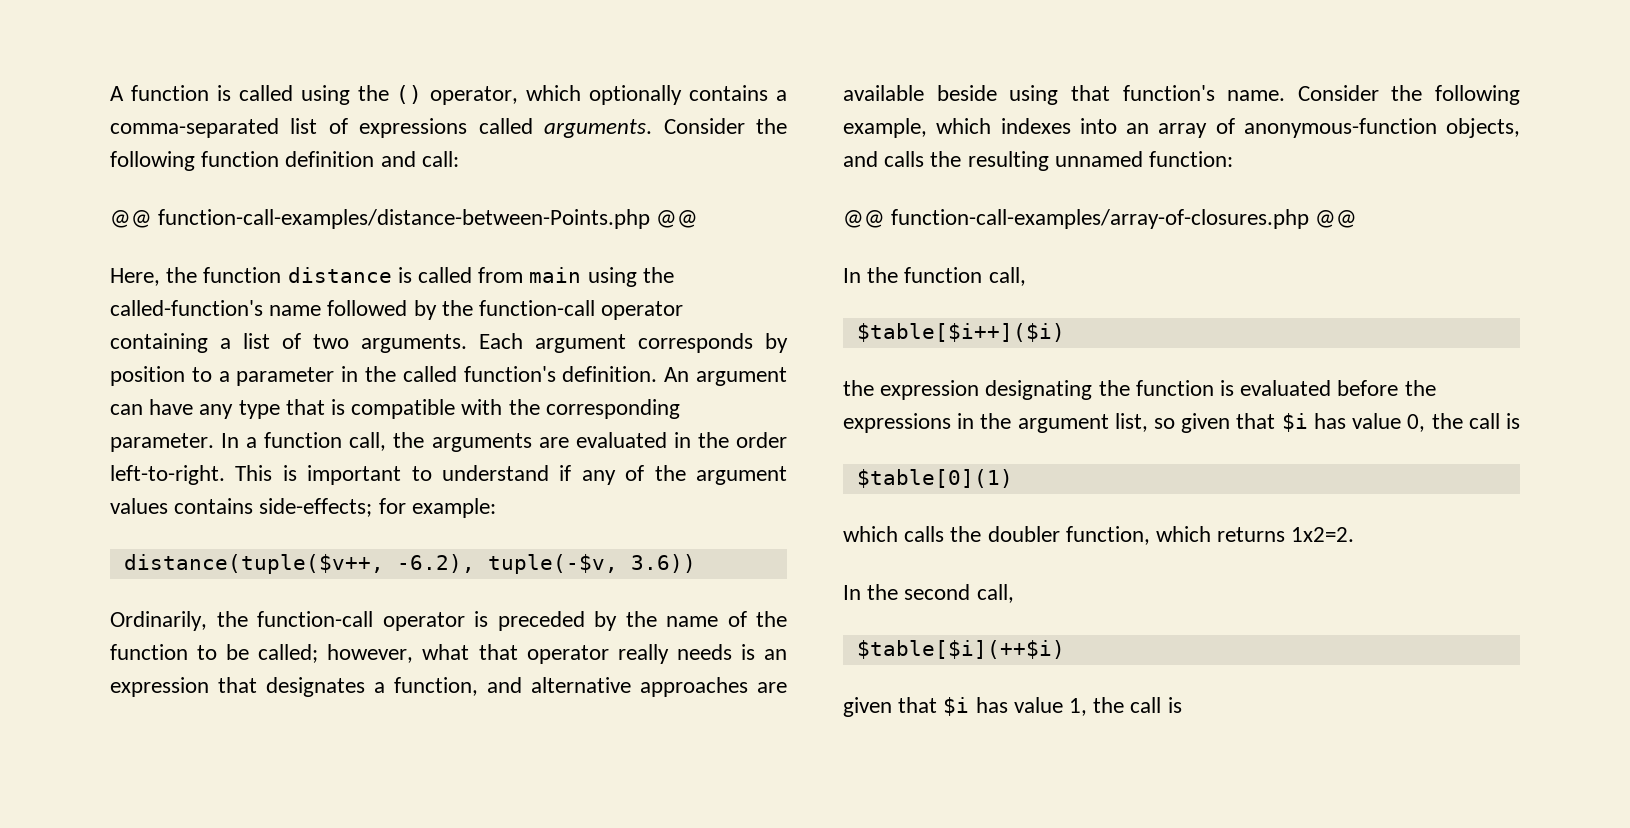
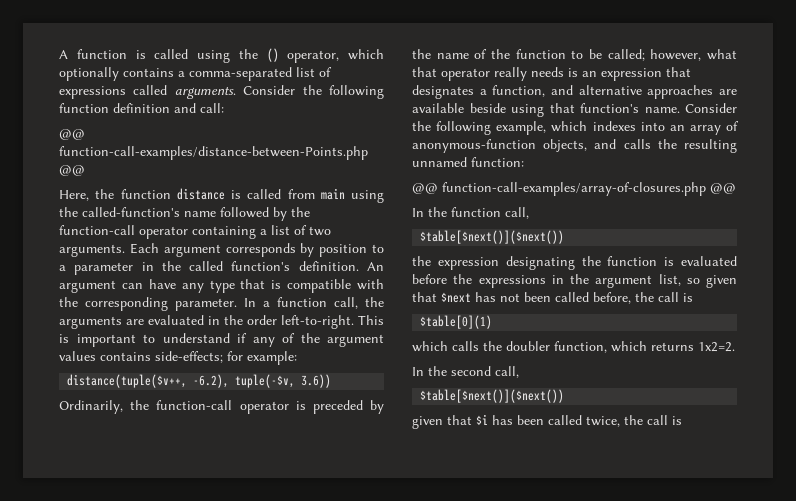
[856,323,1065,342] $table[$i++]($i) -> [420,230,565,244] $table[$next()]($next())
[1281,413,1426,432] $i has value 0, -> [441,292,631,304] $next has not been called before,
[856,640,1065,659] [843,697,1088,717] $table[$i](++$i) // given that $i has value 1, -> [420,389,565,403] [412,414,620,429] $table[$next()]($next()) // given that $i has been called twice,

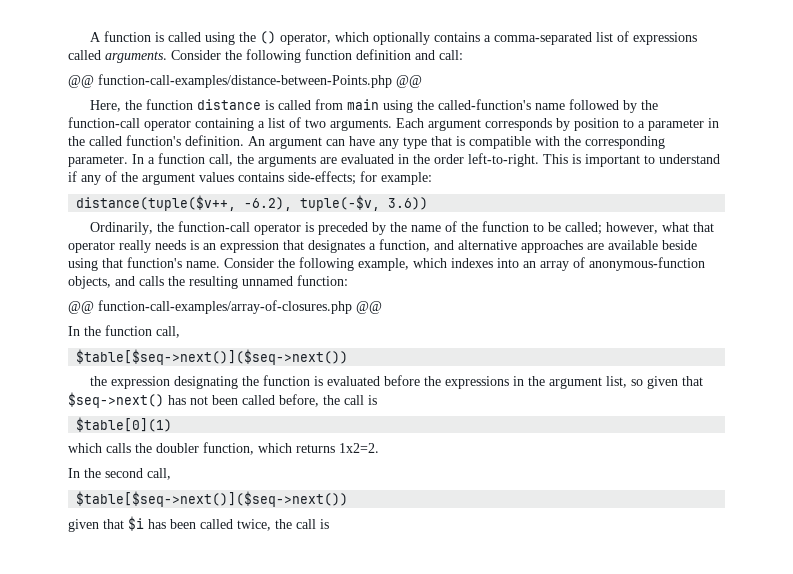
[420,230,565,244] $table[$next()]($next()) -> [76,349,349,365] $table[$seq->next()]($seq->next())
[441,292,471,303] $next -> [68,392,164,408] $seq->next()
[420,389,565,403] $table[$next()]($next()) -> [76,491,349,507] $table[$seq->next()]($seq->next())

